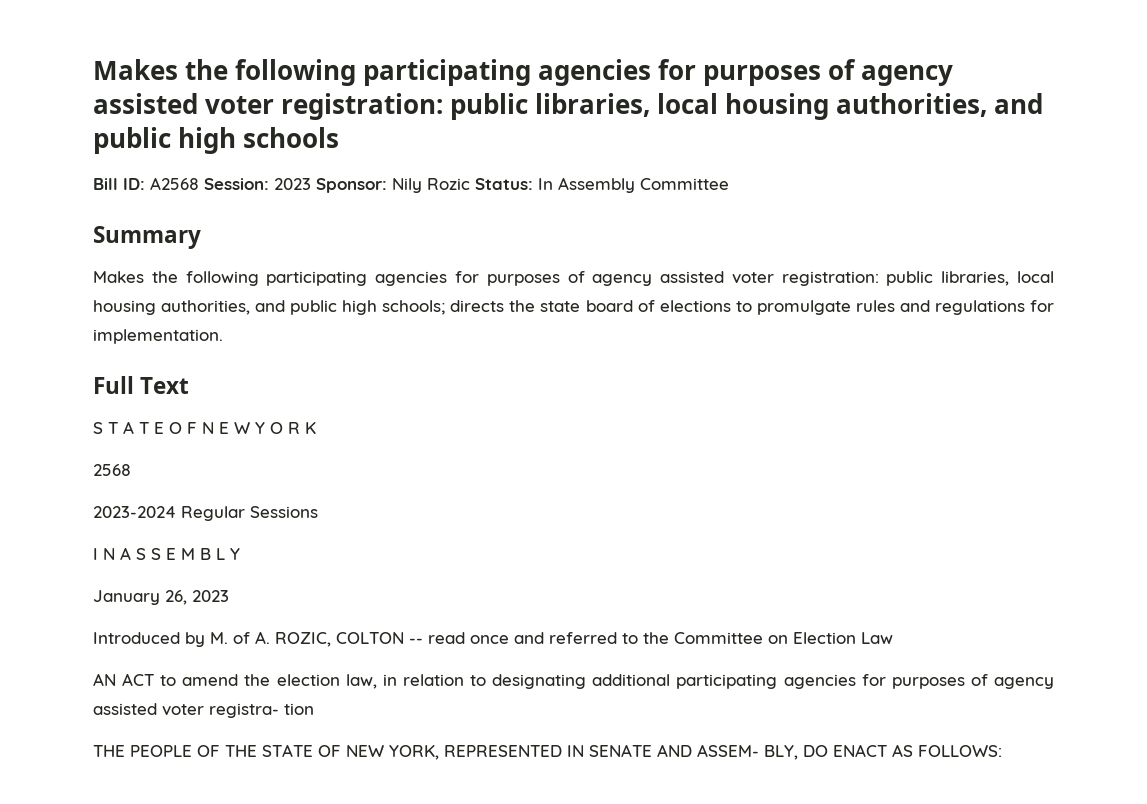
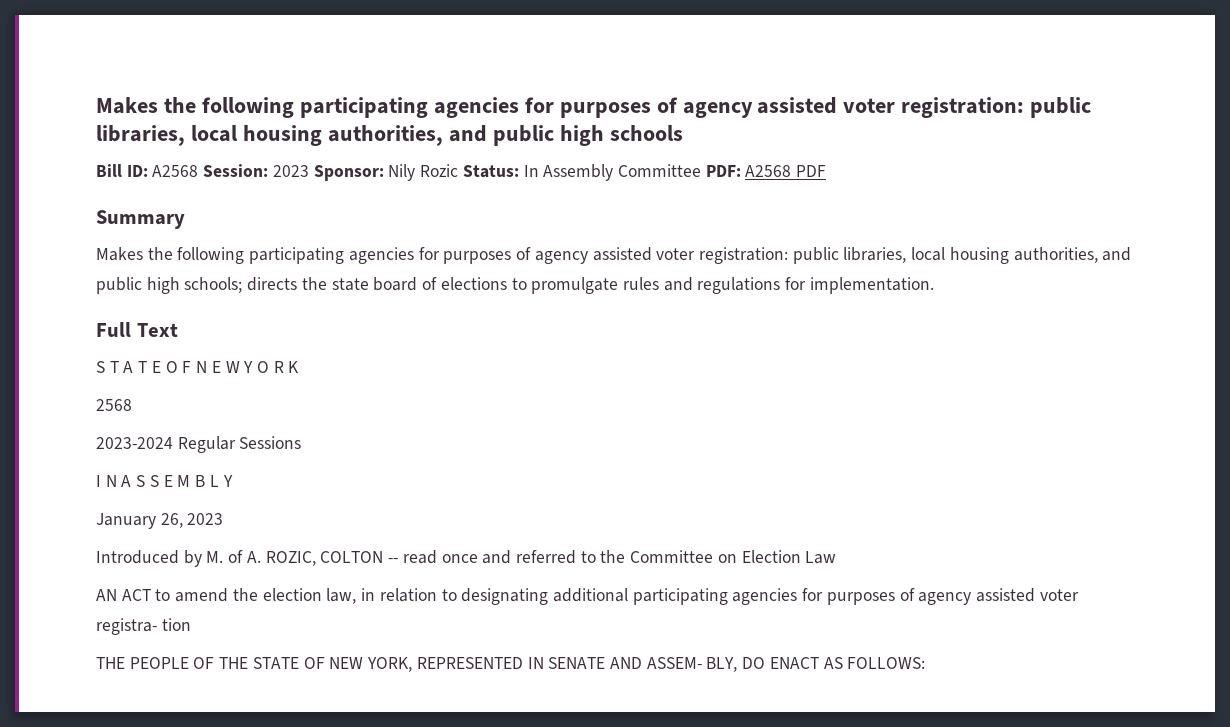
(729, 184) none -> [705,165,827,177] PDF: A2568 PDF

